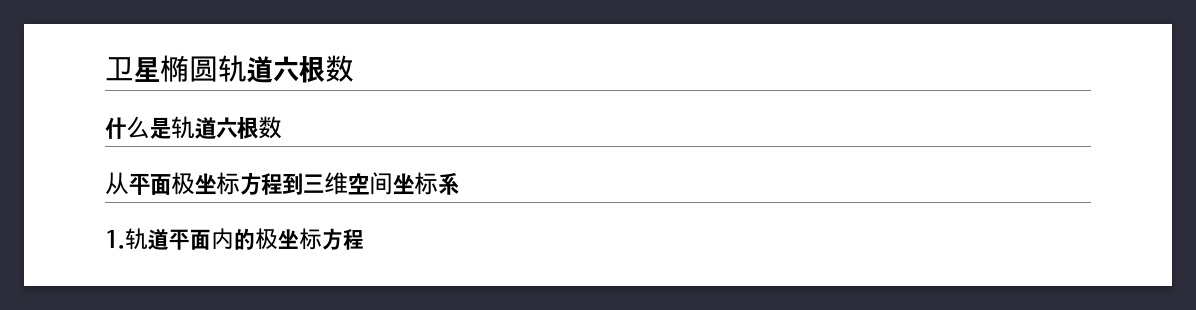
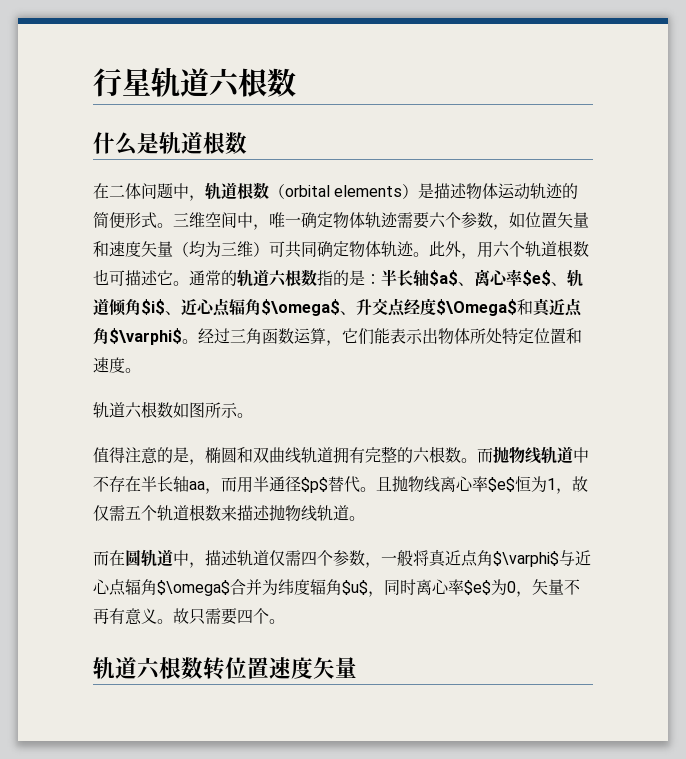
[105,55,218,82] 卫星椭圆 -> [93,68,151,97] 行星
[216,116,282,139] [105,172,459,195] [105,228,364,250] 六根数 // 从平面极坐标方程到三维空间坐标系 // 1.轨道平面内的极坐标方程 -> [203,132,247,154] [93,182,579,201] [93,212,589,230] [93,240,589,259] [93,269,583,287] [93,298,582,317] [93,328,582,346] [93,357,141,373] [93,401,253,418] [93,446,589,465] [93,476,588,494] [93,504,365,522] [93,549,591,568] [93,579,580,597] [93,608,285,625] [93,657,357,680] 根数 // 在二体问题中，轨道根数（orbital elements）是描述物体运动轨迹的简便形式。三维空间中，唯一确定物体轨迹需要六个参数，如位置矢量和速度矢量（均为三维）可共同确定物体轨迹。此外，用六个轨道根数也可描述它。通常的轨道六根数指的是：半长轴$a$、离心率$e$、轨道倾角$i$、近心点辐角$\omega$、升交点经度$\Omega$和真近点角$\varphi$。经过三角函数运算，它们能表示出物体所处特定位置和速度。 // 轨道六根数如图所示。 // 值得注意的是，椭圆和双曲线轨道拥有完整的六根数。而抛物线轨道中不存在半长轴aa，而用半通径$p$替代。且抛物线离心率$e$恒为1，故仅需五个轨道根数来描述抛物线轨道。 // 而在圆轨道中，描述轨道仅需四个参数，一般将真近点角$\varphi$与近心点辐角$\omega$合并为纬度辐角$u$，同时离心率$e$为0，矢量不再有意义。故只需要四个。 // 轨道六根数转位置速度矢量

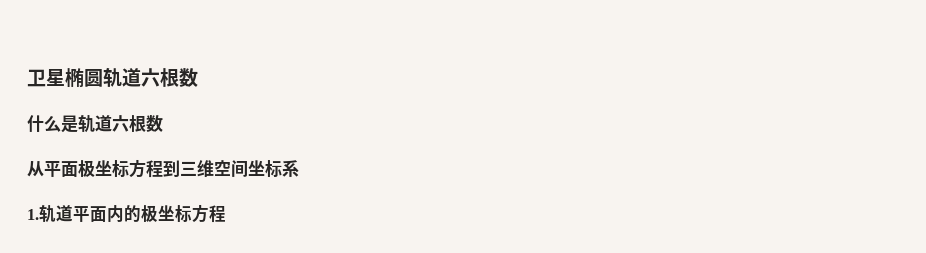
[93,68,151,97] 行星 -> [27,68,103,87] 卫星椭圆
[203,132,247,154] [93,182,579,201] [93,212,589,230] [93,240,589,259] [93,269,583,287] [93,298,582,317] [93,328,582,346] [93,357,141,373] [93,401,253,418] [93,446,589,465] [93,476,588,494] [93,504,365,522] [93,549,591,568] [93,579,580,597] [93,608,285,625] [93,657,357,680] 根数 // 在二体问题中，轨道根数（orbital elements）是描述物体运动轨迹的简便形式。三维空间中，唯一确定物体轨迹需要六个参数，如位置矢量和速度矢量（均为三维）可共同确定物体轨迹。此外，用六个轨道根数也可描述它。通常的轨道六根数指的是：半长轴$a$、离心率$e$、轨道倾角$i$、近心点辐角$\omega$、升交点经度$\Omega$和真近点角$\varphi$。经过三角函数运算，它们能表示出物体所处特定位置和速度。 // 轨道六根数如图所示。 // 值得注意的是，椭圆和双曲线轨道拥有完整的六根数。而抛物线轨道中不存在半长轴aa，而用半通径$p$替代。且抛物线离心率$e$恒为1，故仅需五个轨道根数来描述抛物线轨道。 // 而在圆轨道中，描述轨道仅需四个参数，一般将真近点角$\varphi$与近心点辐角$\omega$合并为纬度辐角$u$，同时离心率$e$为0，矢量不再有意义。故只需要四个。 // 轨道六根数转位置速度矢量 -> [112,115,163,132] [27,159,299,178] [27,204,226,223] 六根数 // 从平面极坐标方程到三维空间坐标系 // 1.轨道平面内的极坐标方程

